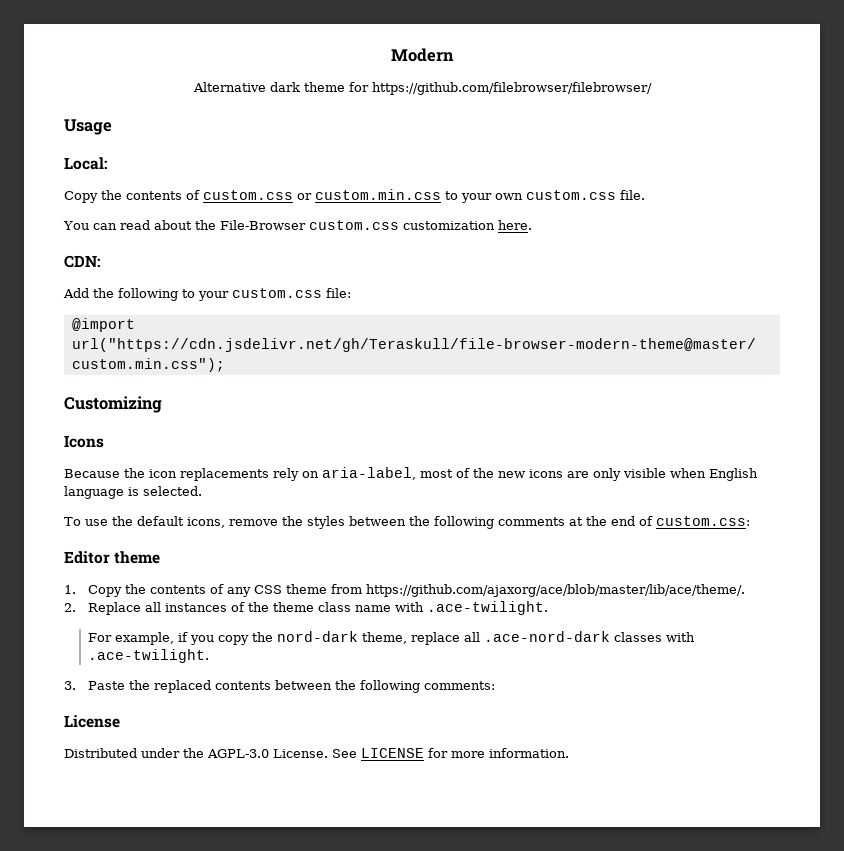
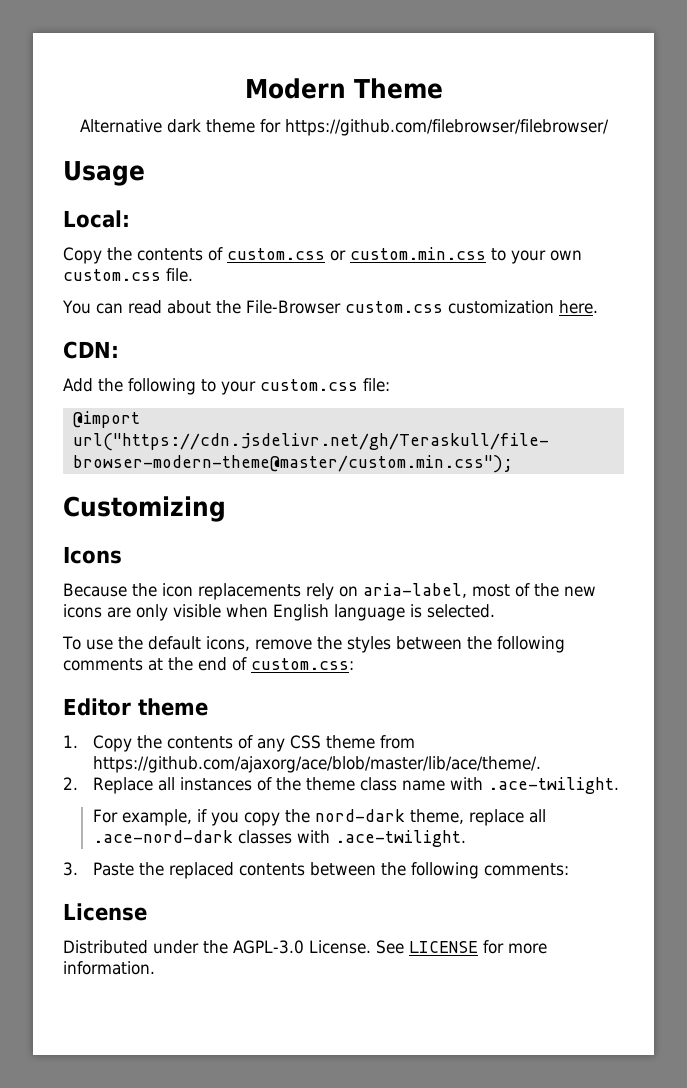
(454, 55) none -> [353,78,443,99] Theme

